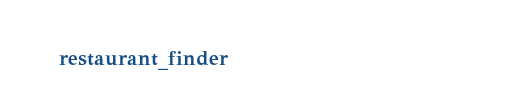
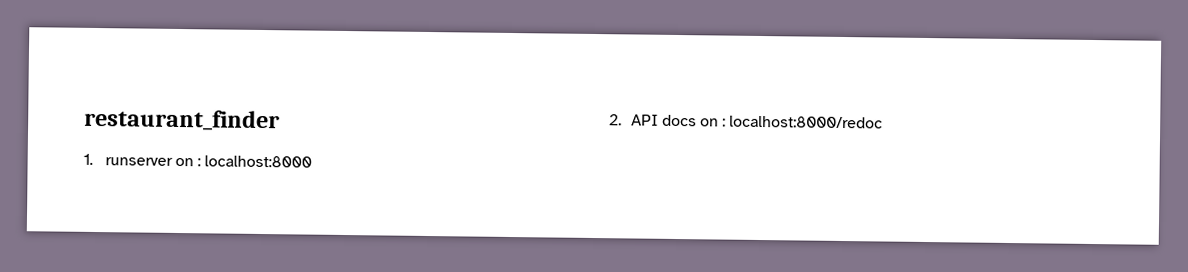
(229, 60) none -> [83,153,313,168] [609,114,884,129] // 1. runserver on : localhost:8000 // 2. API docs on : localhost:8000/redoc

